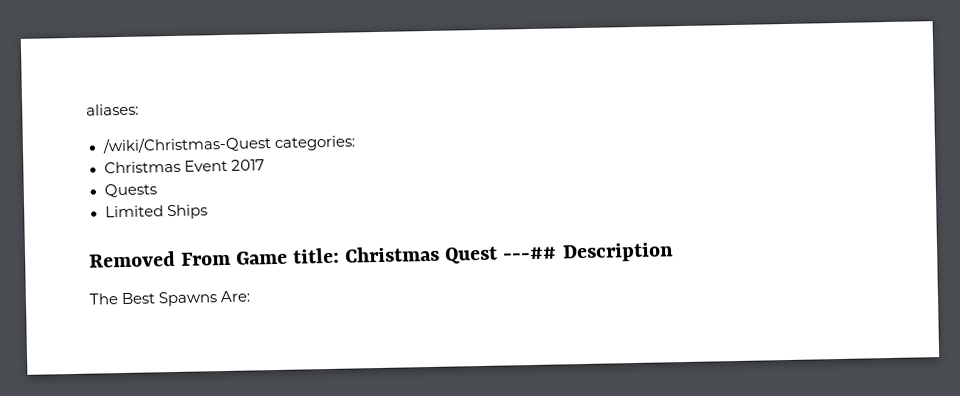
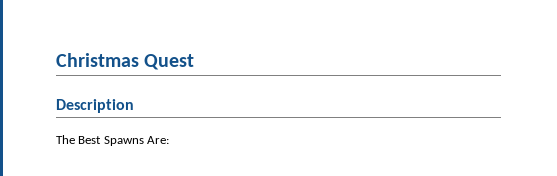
[86,103,139,116] [101,135,356,154] [103,159,265,174] [103,183,157,198] [104,204,208,220] [88,247,341,268] aliases: // /wiki/Christmas-Quest categories: // Christmas Event 2017 // Quests // Limited Ships // Removed From Game title: -> (56, 60) none
[502,246,558,260] ---## -> (195, 62) //

